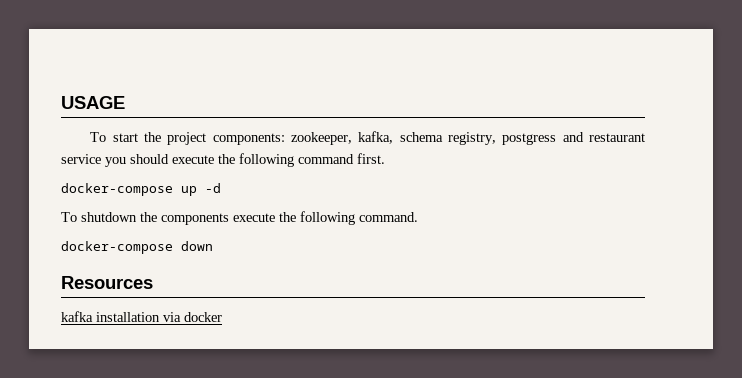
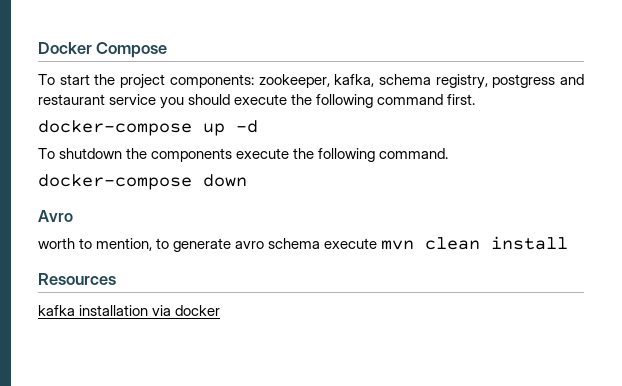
[61,96,125,109] USAGE -> [38,42,168,58] Docker Compose
(213, 246) none -> [38,210,73,222] [38,236,569,252] // Avro // worth to mention, to generate avro schema execute mvn clean install

